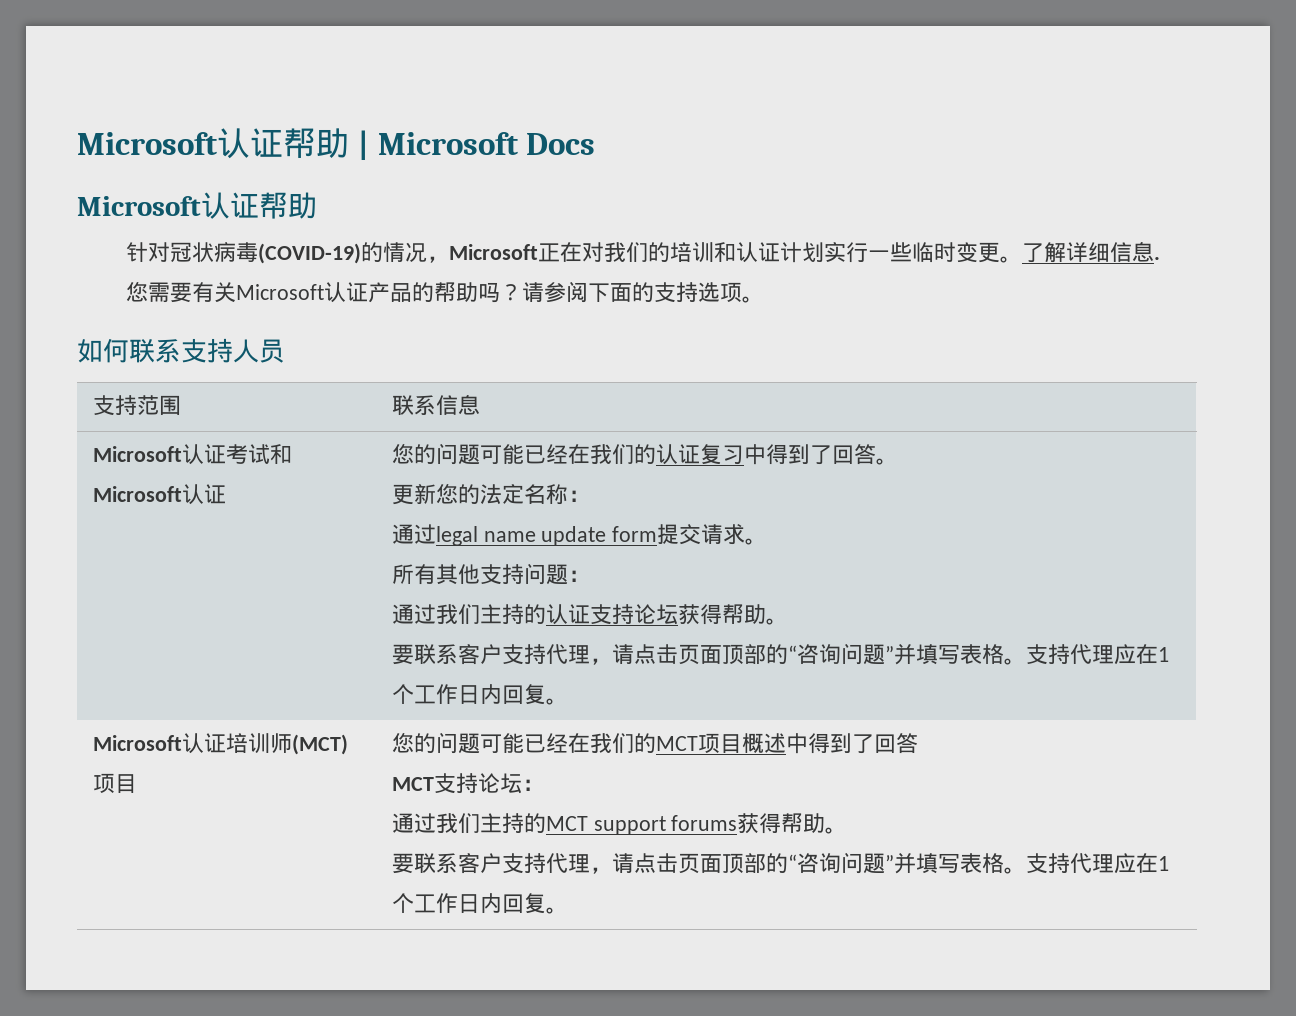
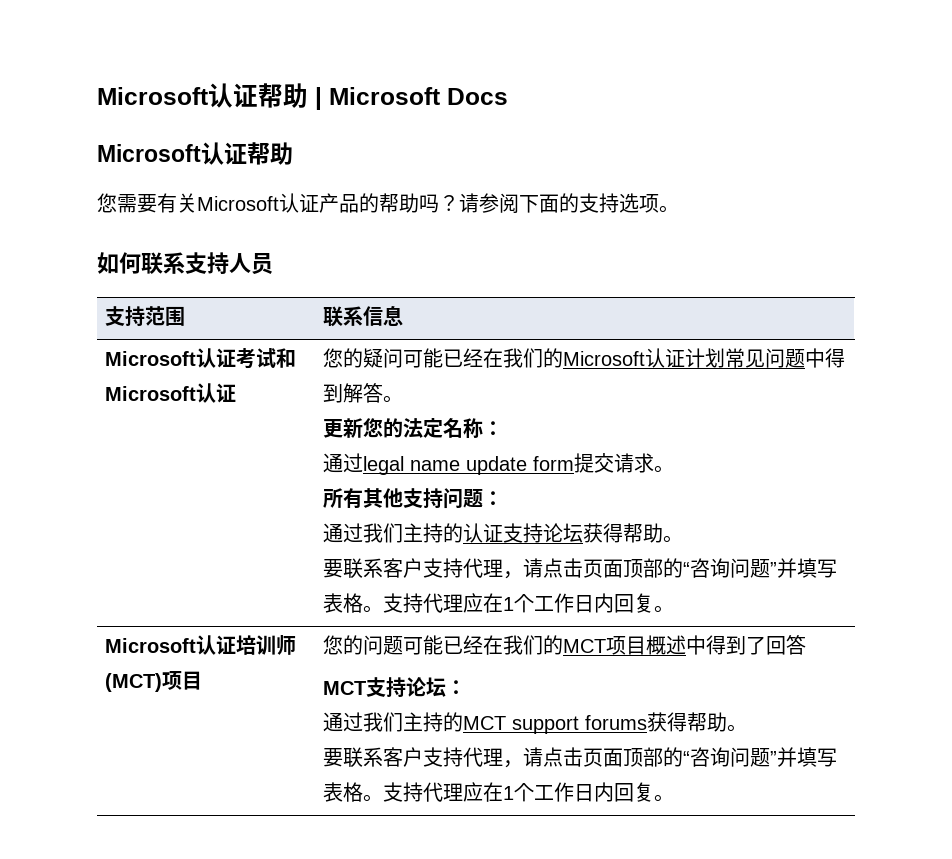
[126,241,1161,264] // 针对冠状病毒(COVID-19)的情况，Microsoft正在对我们的培训和认证计划实行一些临时变更。了解详细信息. -> (293, 153) none
[435,443,854,465] 问题可能已经在我们的认证复习中得到了回 -> [363,348,846,368] [323,383,364,403] 疑问可能已经在我们的Microsoft认证计划常见问题中得到解

